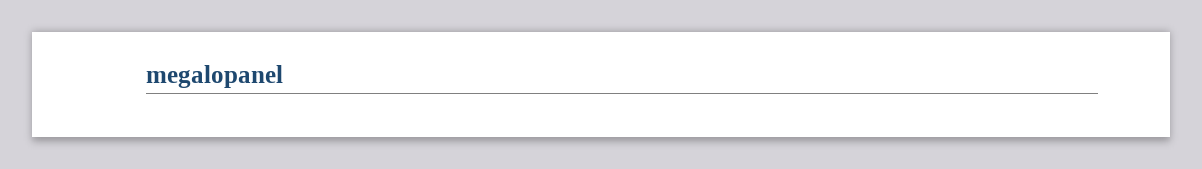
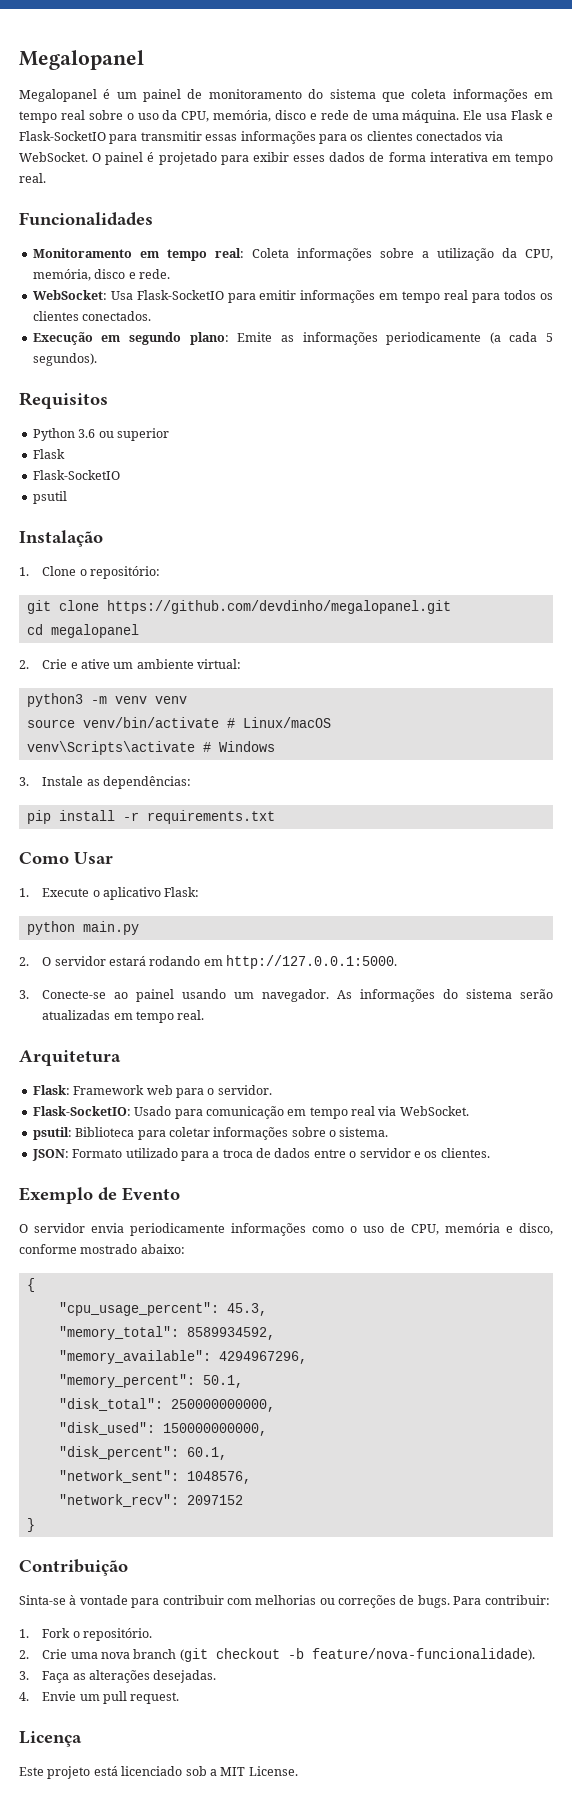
[146,65,283,88] megalopanel -> [19,50,144,70] [19,89,553,102] [19,110,553,123] [19,131,504,144] [19,152,553,165] [19,173,46,183] [19,212,153,226] [32,248,553,261] [32,269,170,281] [32,290,553,303] [32,311,152,321] [32,332,553,345] [32,353,97,366] [19,392,108,409] [32,428,169,441] [32,449,65,459] [32,470,120,480] [32,491,67,504] [19,530,103,547] [19,566,160,579] [26,600,451,614] [26,624,139,638] [19,659,242,669] [26,693,187,707] [26,717,331,728] [26,741,275,755] [19,776,191,789] [26,810,275,824] [19,852,113,864] [19,887,200,900] [26,921,139,935] [19,955,398,969] [19,989,553,1002] [42,1010,205,1023] [19,1050,121,1066] [32,1085,272,1098] [32,1106,469,1119] [32,1127,389,1140] [31,1148,490,1161] [19,1187,180,1204] [19,1223,553,1236] [19,1244,185,1254] [26,1278,35,1292] [58,1302,267,1316] [58,1326,275,1340] [58,1350,307,1364] [58,1374,243,1388] [58,1398,275,1412] [58,1422,267,1436] [58,1446,227,1460] [58,1470,251,1484] [58,1494,243,1507] [26,1518,35,1532] [19,1559,128,1576] [19,1595,550,1608] [19,1628,152,1641] [19,1648,535,1662] [19,1670,217,1683] [19,1691,180,1704] [19,1731,82,1747] [19,1766,298,1779] Megalopanel // Megalopanel é um painel de monitoramento do sistema que coleta informações em tempo real sobre o uso da CPU, memória, disco e rede de uma máquina. Ele usa Flask e Flask-SocketIO para transmitir essas informações para os clientes conectados via WebSocket. O painel é projetado para exibir esses dados de forma interativa em tempo real. // Funcionalidades // Monitoramento em tempo real: Coleta informações sobre a utilização da CPU, memória, disco e rede. // WebSocket: Usa Flask-SocketIO para emitir informações em tempo real para todos os clientes conectados. // Execução em segundo plano: Emite as informações periodicamente (a cada 5 segundos). // Requisitos // Python 3.6 ou superior // Flask // Flask-SocketIO // psutil // Instalação // 1. Clone o repositório: // git clone https://github.com/devdinho/megalopanel.git // cd megalopanel // 2. Crie e ative um ambiente virtual: // python3 -m venv venv // source venv/bin/activate # Linux/macOS // venv\Scripts\activate # Windows // 3. Instale as dependências: // pip install -r requirements.txt // Como Usar // 1. Execute o aplicativo Flask: // python main.py // 2. O servidor estará rodando em http://127.0.0.1:5000. // 3. Conecte-se ao painel usando um navegador. As informações do sistema serão atualizadas em tempo real. // Arquitetura // Flask: Framework web para o servidor. // Flask-SocketIO: Usado para comunicação em tempo real via WebSocket. // psutil: Biblioteca para coletar informações sobre o sistema. // JSON: Formato utilizado para a troca de dados entre o servidor e os clientes. // Exemplo de Evento // O servidor envia periodicamente informações como o uso de CPU, memória e disco, conforme mostrado abaixo: // { // "cpu_usage_percent": 45.3, // "memory_total": 8589934592, // "memory_available": 4294967296, // "memory_percent": 50.1, // "disk_total": 250000000000, // "disk_used": 150000000000, // "disk_percent": 60.1, // "network_sent": 1048576, // "network_recv": 2097152 // } // Contribuição // Sinta-se à vontade para contribuir com melhorias ou correções de bugs. Para contribuir: // 1. Fork o repositório. // 2. Crie uma nova branch (git checkout -b feature/nova-funcionalidade). // 3. Faça as alterações desejadas. // 4. Envie um pull request. // Licença // Este projeto está licenciado sob a MIT License.

